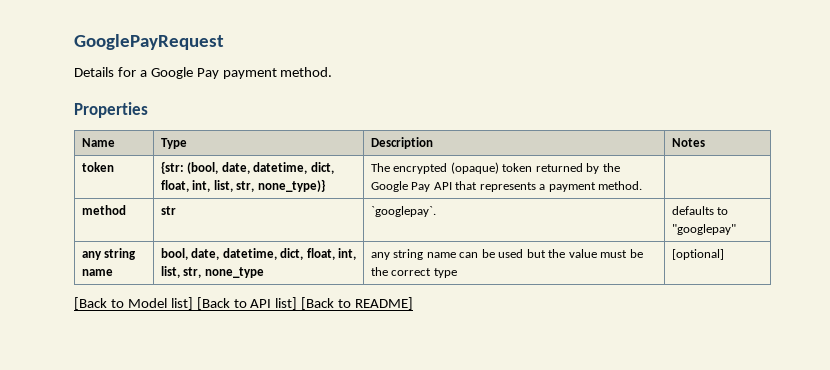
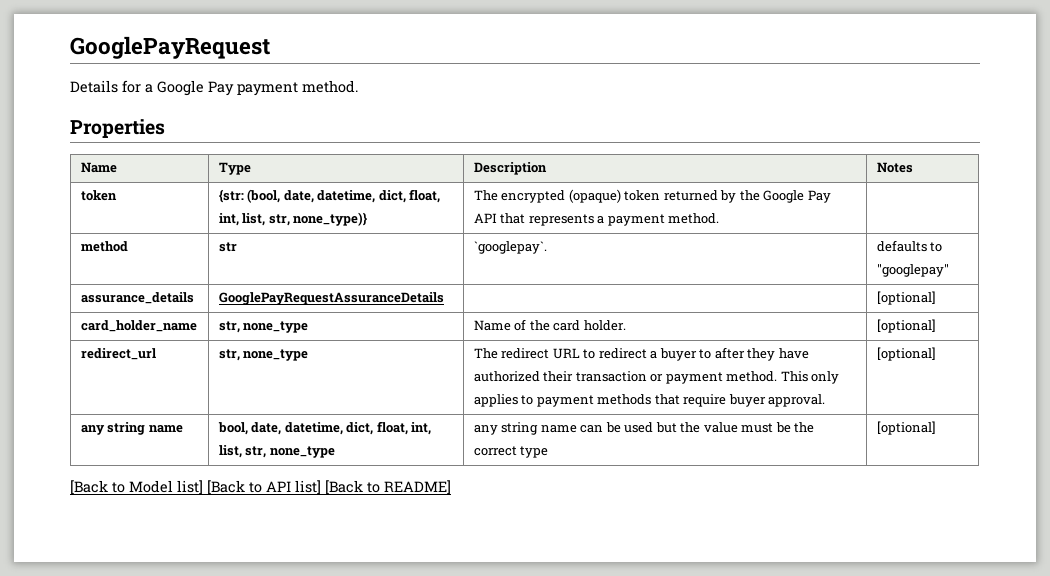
(736, 229) none -> [80,292,194,304] [218,292,444,305] [876,291,936,305] [80,320,197,332] [218,321,309,333] [473,319,626,331] [876,319,936,333] [80,348,156,360] [218,349,309,361] [473,347,809,361] [473,371,840,384] [473,394,826,407] [876,347,936,361] // assurance_details | GooglePayRequestAssuranceDetails | | [optional] // card_holder_name | str, none_type | Name of the card holder. | [optional] // redirect_url | str, none_type | The redirect URL to redirect a buyer to after they have authorized their transaction or payment method. This only applies to payment methods that require buyer approval. | [optional]

